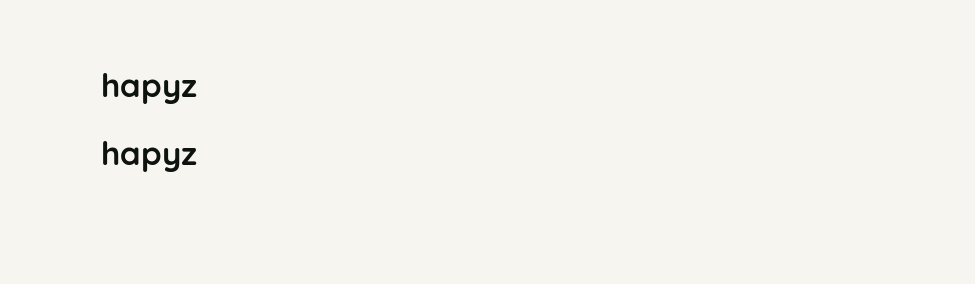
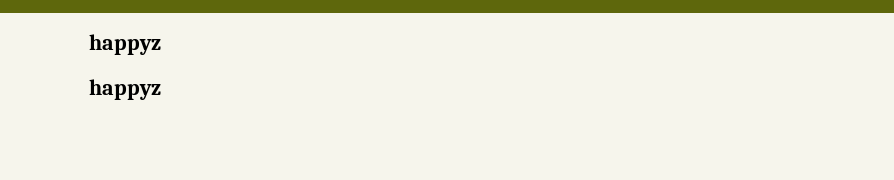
[101,73,197,104] [101,141,197,172] hapyz // hapyz -> [89,34,161,55] [89,79,161,100] happyz // happyz

